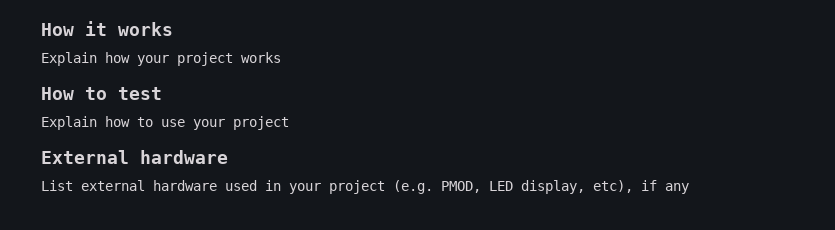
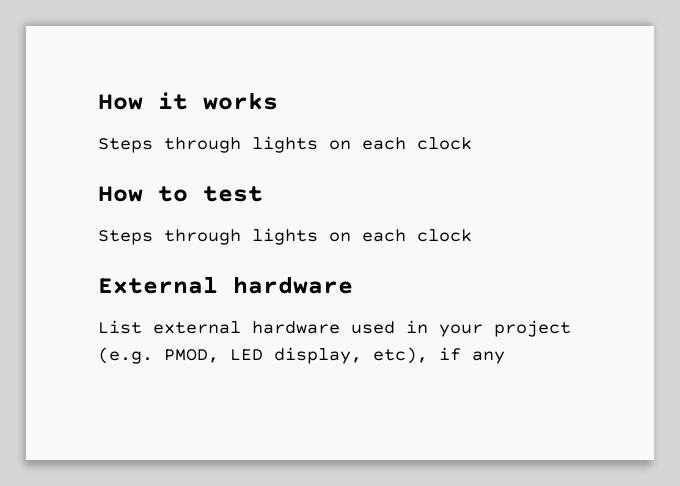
[41,52,281,66] [41,87,162,100] [41,116,289,130] Explain how your project works // How to test // Explain how to use your project -> [98,136,472,153] [98,186,263,202] [98,228,472,245] Steps through lights on each clock // How to test // Steps through lights on each clock

